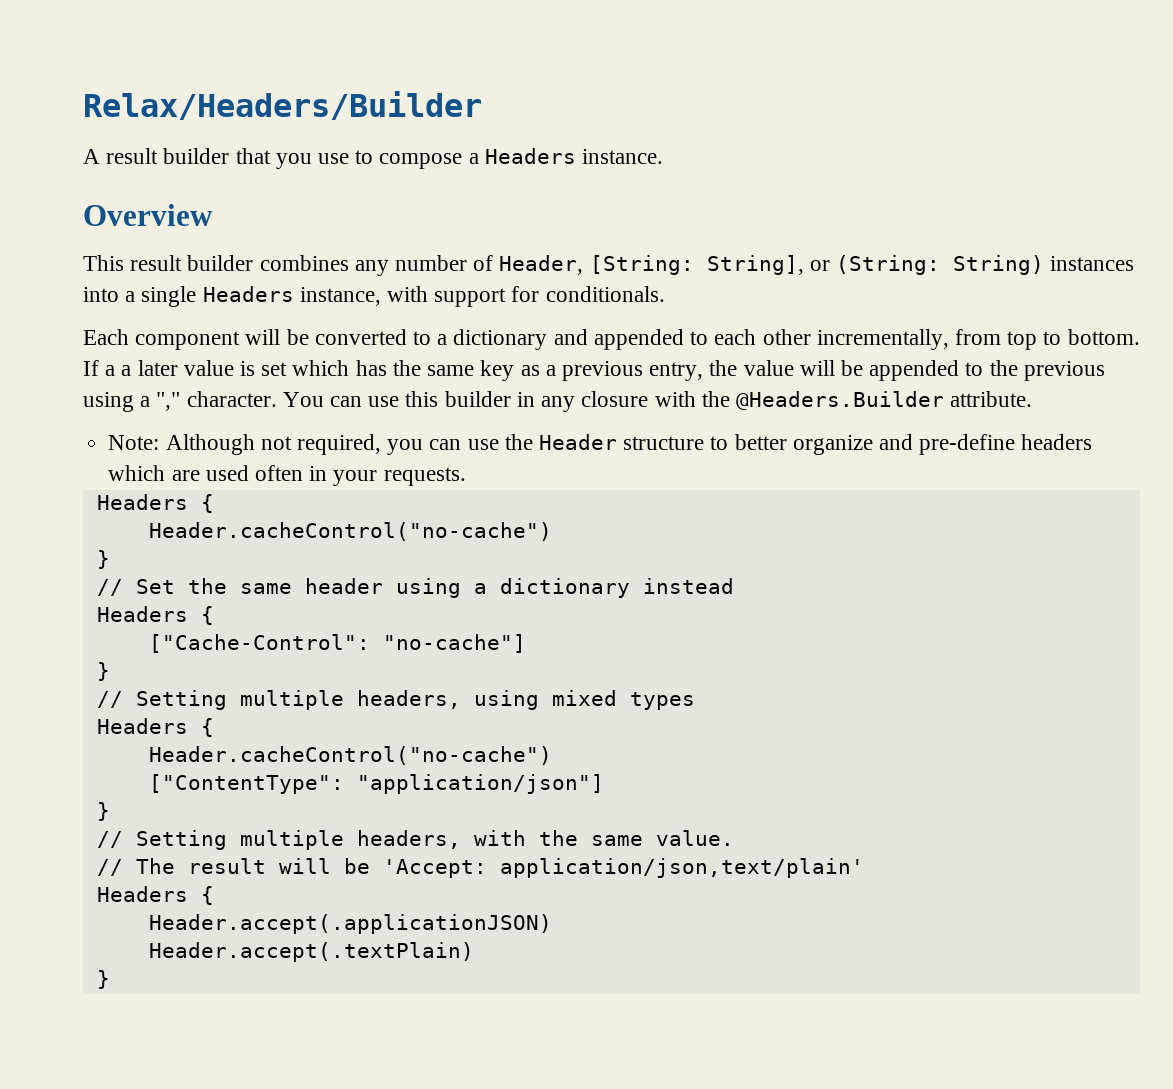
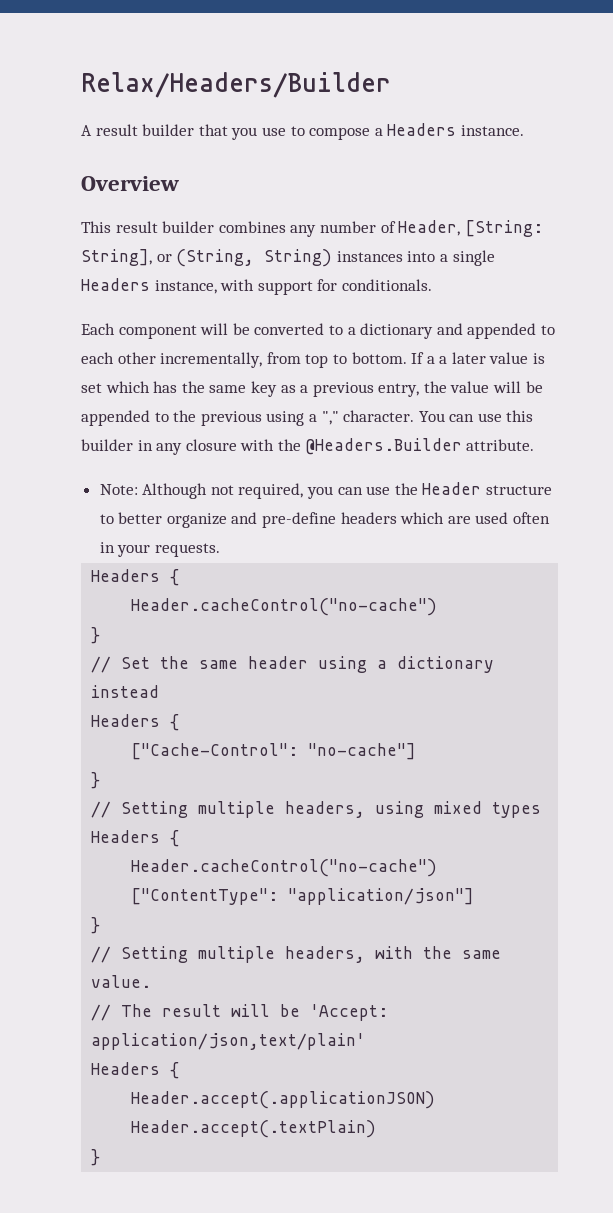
[836,255,941,275] (String: -> [176,249,255,267] (String,

